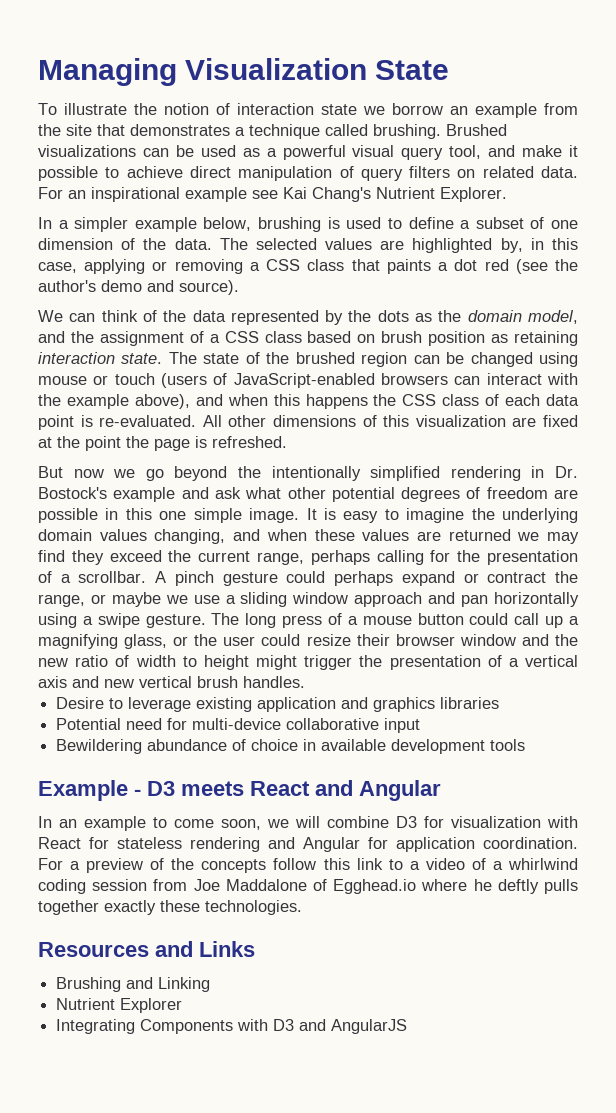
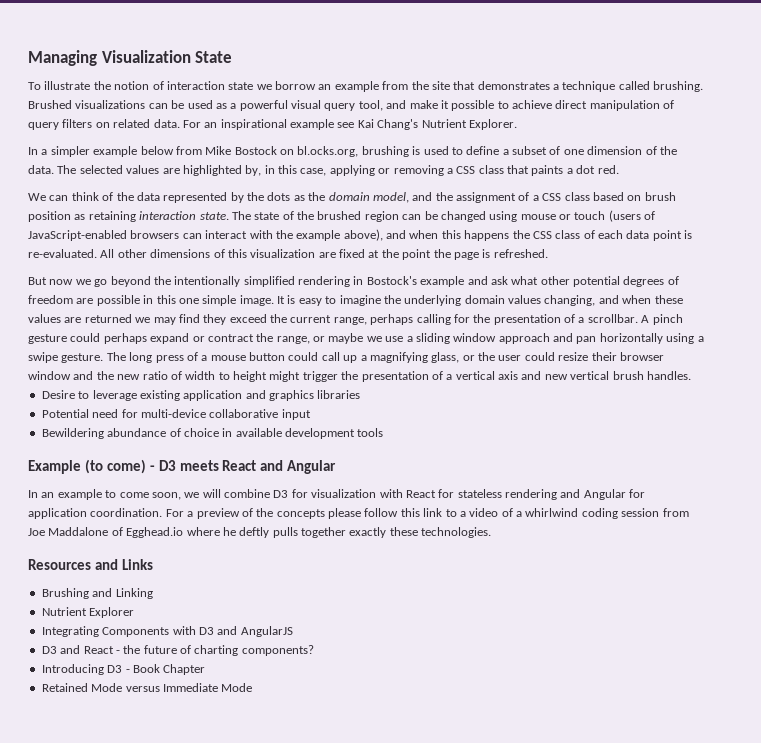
[203,217,252,231] below, -> [140,146,359,157] below from Mike Bostock on bl.ocks.org,
[484,259,578,274] [38,280,239,295] red (see the author's demo and source). -> [597,165,619,174] red.
[555,466,578,478] Dr. -> (364, 280) none
(128, 790) none -> [84,459,146,474] (to come)
(267, 866) none -> [328,508,361,519] please
(408, 1026) none -> [41,645,314,656] [41,664,206,675] [41,683,253,692] // D3 and React - the future of charting components? // Introducing D3 - Book Chapter // Retained Mode versus Immediate Mode

